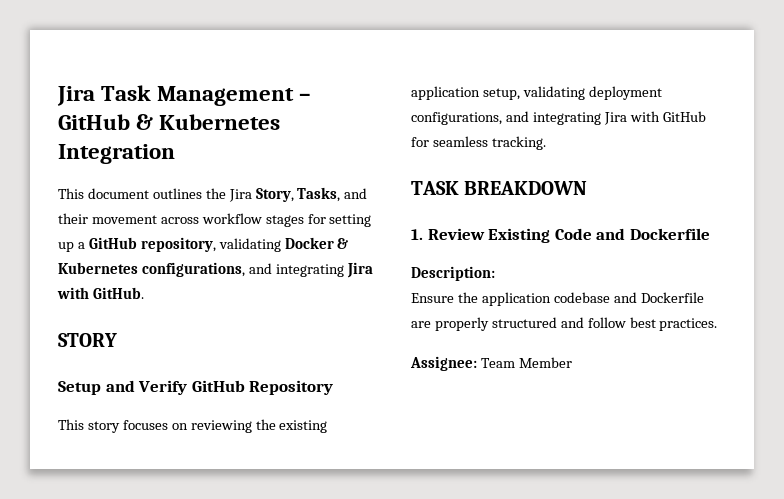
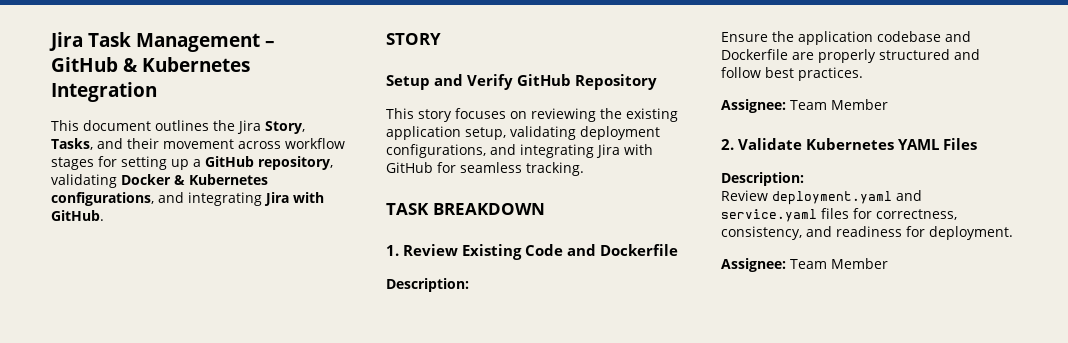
(572, 362) none -> [721,138,978,150] [721,172,804,186] [721,190,922,205] [721,208,957,222] [721,226,1013,240] [721,258,888,272] // 2. Validate Kubernetes YAML Files // Description: // Review deployment.yaml and service.yaml files for correctness, consistency, and readiness for deployment. // Assignee: Team Member

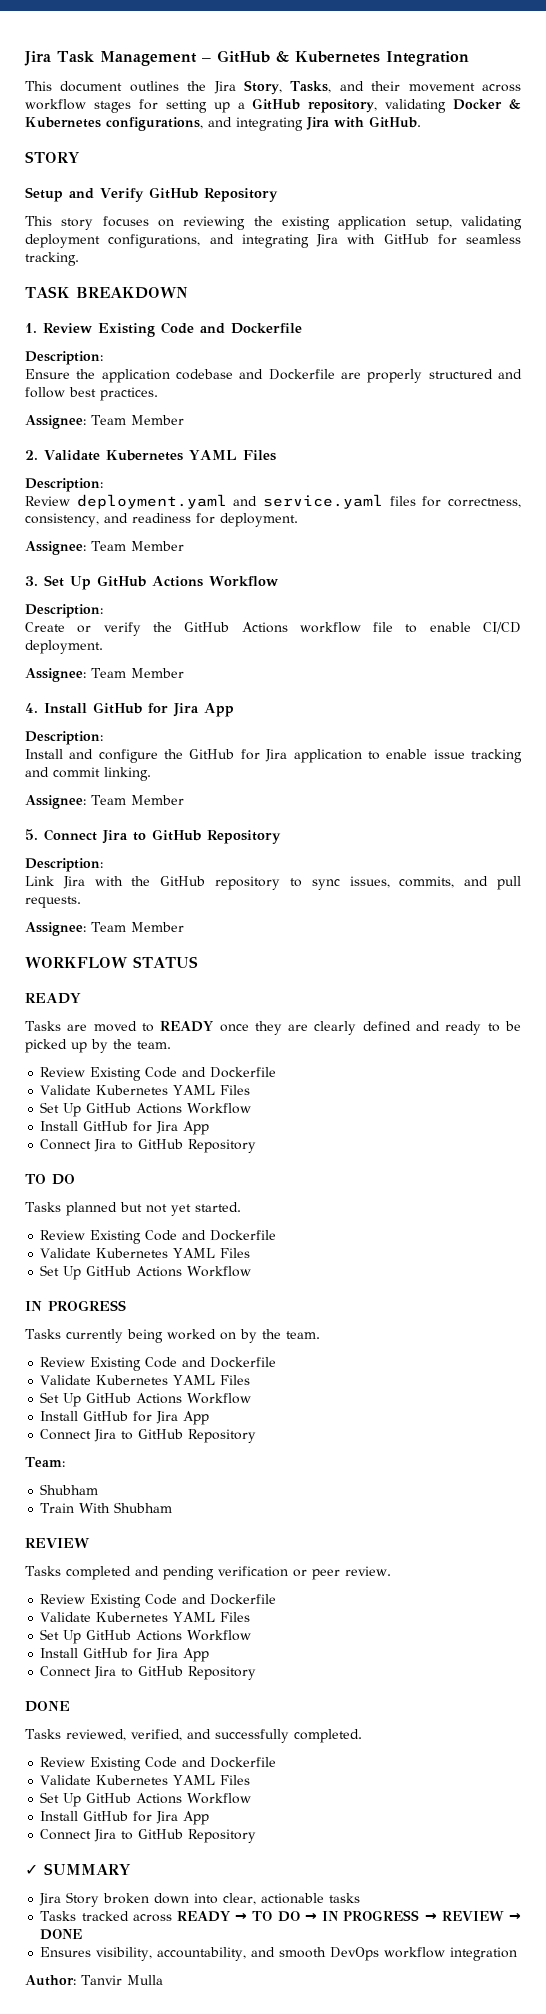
(888, 263) none -> [25,575,278,590] [25,604,103,618] [25,622,521,636] [25,640,103,654] [25,668,184,682] [25,702,234,717] [25,731,103,745] [25,749,523,763] [25,767,151,781] [25,795,184,809] [25,829,281,844] [25,858,103,872] [25,876,521,890] [25,896,81,908] [25,922,184,936] [25,956,198,968] [25,993,81,1004] [25,1021,521,1035] [25,1039,171,1053] [40,1067,277,1081] [40,1085,251,1095] [40,1102,252,1117] [40,1121,210,1135] [40,1139,257,1153] [25,1174,75,1185] [25,1202,241,1216] [40,1230,277,1244] [40,1248,251,1258] [40,1265,252,1280] [25,1300,126,1311] [25,1329,320,1343] [40,1357,277,1371] [40,1375,251,1385] [40,1392,252,1407] [40,1411,210,1425] [40,1429,257,1443] [25,1457,65,1467] [40,1484,99,1495] [40,1502,173,1513] [25,1538,90,1548] [25,1566,391,1580] [40,1594,277,1608] [40,1612,251,1622] [40,1629,252,1644] [40,1648,210,1662] [40,1666,257,1680] [25,1701,70,1712] [25,1729,362,1743] [40,1757,277,1771] [40,1775,251,1785] [40,1792,252,1807] [40,1811,210,1825] [40,1829,257,1843] [25,1863,131,1875] [39,1892,361,1907] [40,1910,522,1922] [40,1929,83,1940] [40,1947,518,1961] [25,1975,163,1986] // 3. Set Up GitHub Actions Workflow // Description: // Create or verify the GitHub Actions workflow file to enable CI/CD deployment. // Assignee: Team Member // 4. Install GitHub for Jira App // Description: // Install and configure the GitHub for Jira application to enable issue tracking and commit linking. // Assignee: Team Member // 5. Connect Jira to GitHub Repository // Description: // Link Jira with the GitHub repository to sync issues, commits, and pull requests. // Assignee: Team Member // WORKFLOW STATUS // READY // Tasks are moved to READY once they are clearly defined and ready to be picked up by the team. // Review Existing Code and Dockerfile // Validate Kubernetes YAML Files // Set Up GitHub Actions Workflow // Install GitHub for Jira App // Connect Jira to GitHub Repository // TO DO // Tasks planned but not yet started. // Review Existing Code and Dockerfile // Validate Kubernetes YAML Files // Set Up GitHub Actions Workflow // IN PROGRESS // Tasks currently being worked on by the team. // Review Existing Code and Dockerfile // Validate Kubernetes YAML Files // Set Up GitHub Actions Workflow // Install GitHub for Jira App // Connect Jira to GitHub Repository // Team: // Shubham // Train With Shubham // REVIEW // Tasks completed and pending verification or peer review. // Review Existing Code and Dockerfile // Validate Kubernetes YAML Files // Set Up GitHub Actions Workflow // Install GitHub for Jira App // Connect Jira to GitHub Repository // DONE // Tasks reviewed, verified, and successfully completed. // Review Existing Code and Dockerfile // Validate Kubernetes YAML Files // Set Up GitHub Actions Workflow // Install GitHub for Jira App // Connect Jira to GitHub Repository // ✓ SUMMARY // Jira Story broken down into clear, actionable tasks // Tasks tracked across READY → TO DO → IN PROGRESS → REVIEW → DONE // Ensures visibility, accountability, and smooth DevOps workflow integration // Author: Tanvir Mulla

